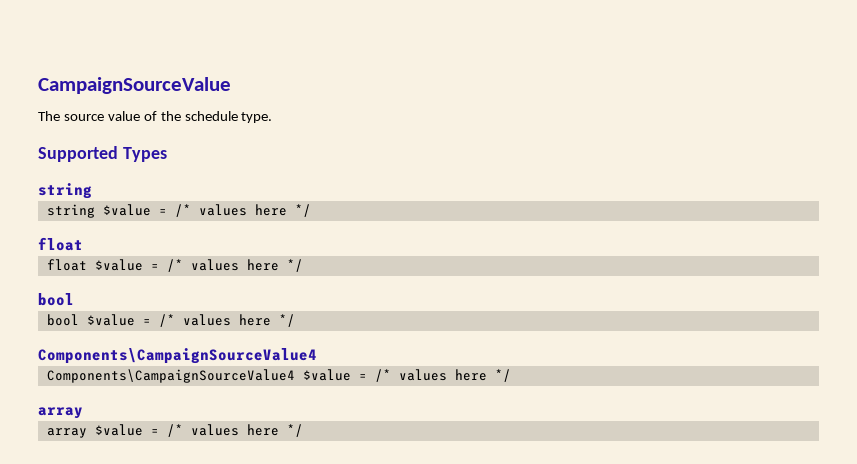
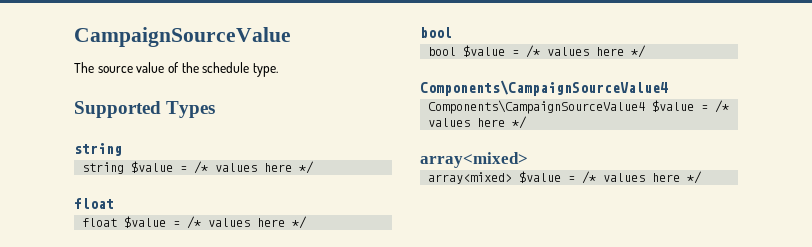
[38,407,83,419] [46,428,87,438] array // array -> [420,152,528,168] [428,172,513,184] array<mixed> // array<mixed>

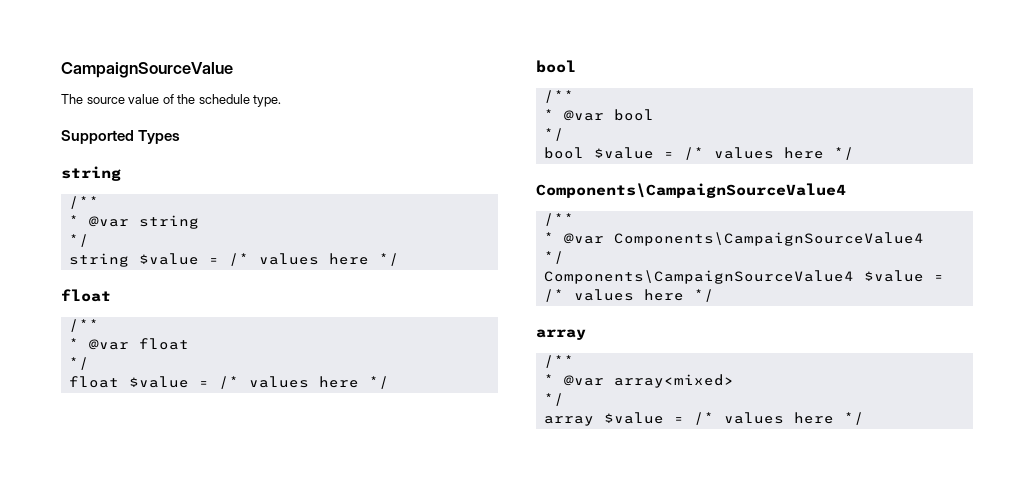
(122, 149) none -> [68,196,99,209] [68,215,199,229] [68,234,89,247] // /** // * @var string // */
(114, 203) none -> [68,319,99,332] [68,338,189,350] [68,357,89,370] // /** // * @var float // */
(452, 32) none -> [543,90,574,103] [543,109,654,121] [543,128,564,141] // /** // * @var bool // */
(668, 88) none -> [543,213,574,226] [543,232,924,246] [543,251,564,264] // /** // * @var Components\CampaignSourceValue4 // */
(528, 122) none -> [536,329,586,340] [543,355,574,368] [543,374,604,386] array // /** // * @var
[428,172,513,184] array<mixed> -> [543,393,564,406] [543,416,594,426] */ // array

